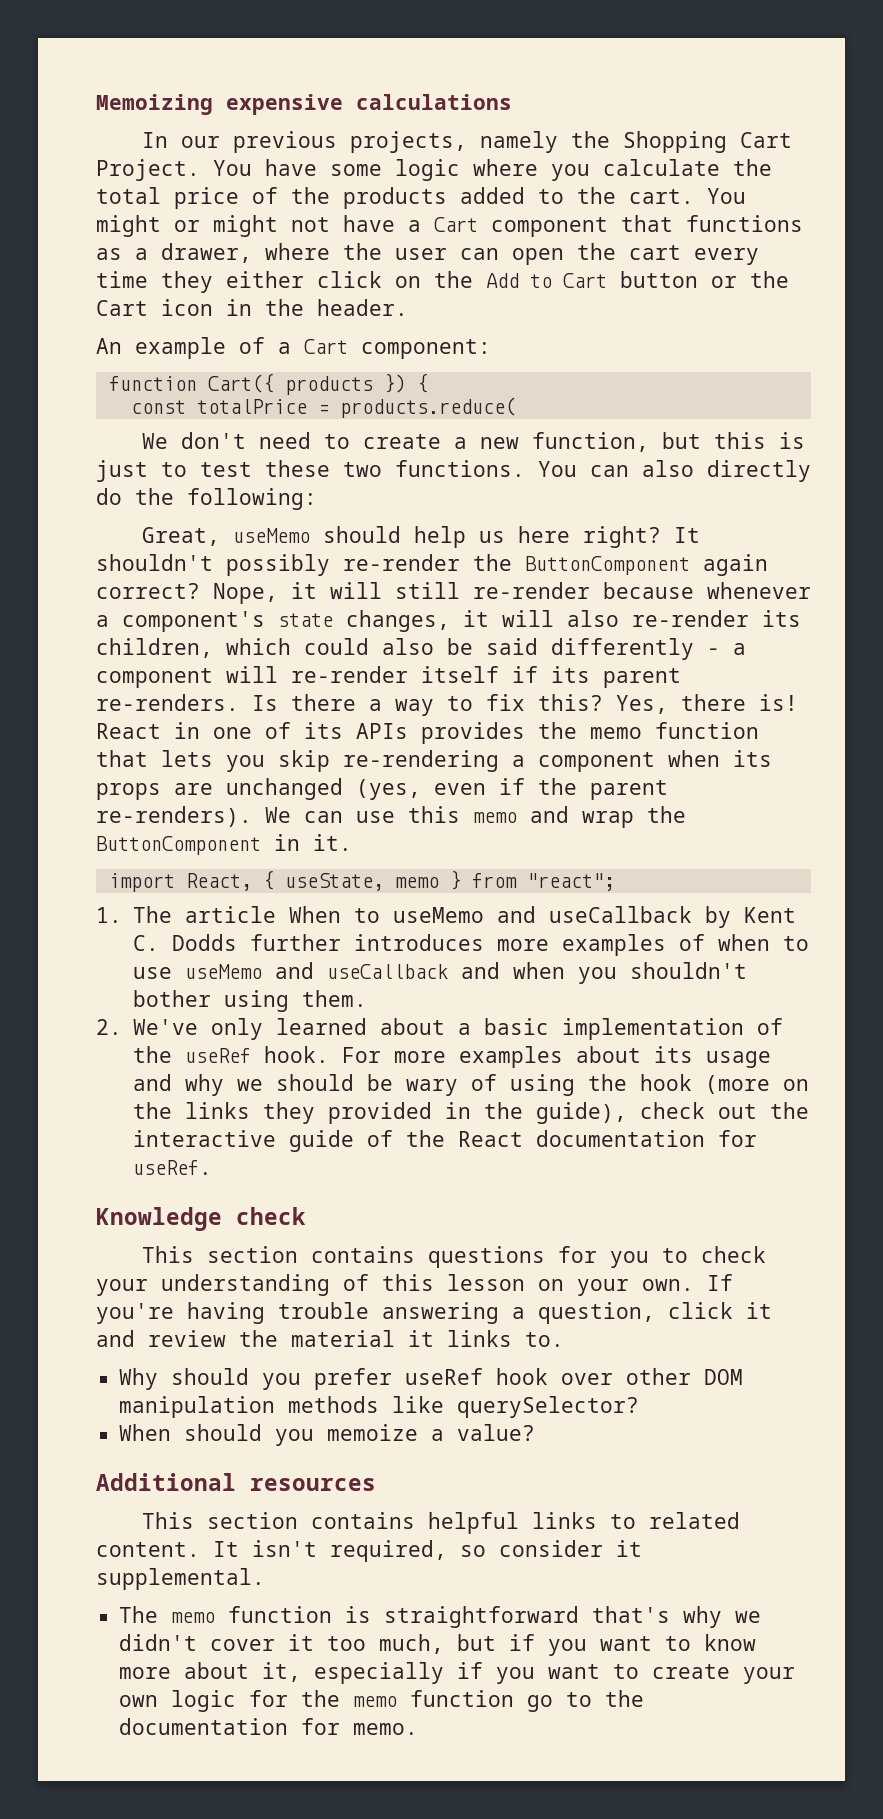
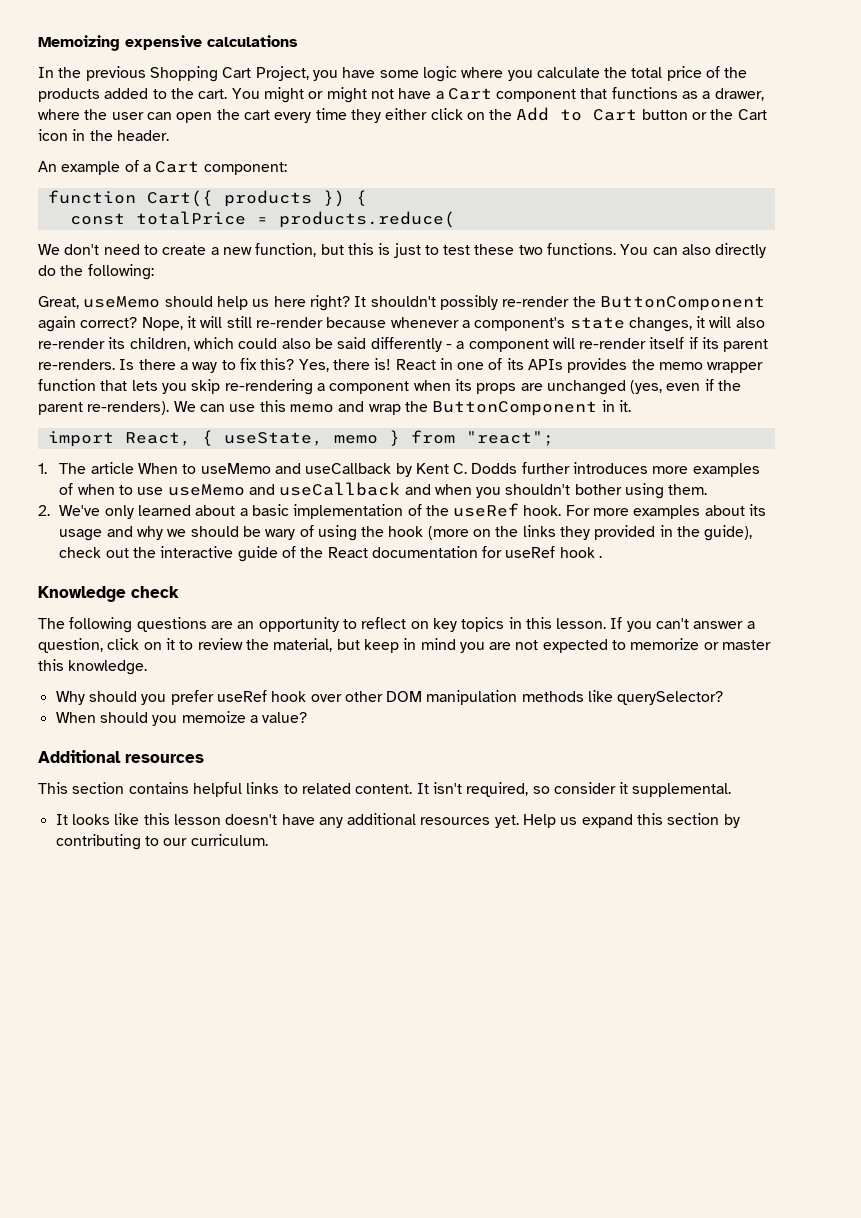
[181,131,793,153] [96,159,252,181] our previous projects, namely the Shopping Cart Project. You -> [58,66,338,82] the previous Shopping Cart Project, you
(642, 733) none -> [707,362,764,373] wrapper
[132,1160,212,1175] useRef. -> [505,546,603,558] useRef hook .
[142,1246,767,1268] [96,1274,733,1296] [96,1302,772,1324] [96,1330,564,1347] This section contains questions for you to check your understanding of this lesson on your own. If you're having trouble answering a question, click it and review the material it links to. -> [38,617,755,633] [38,638,772,653] [38,659,148,675] The following questions are an opportunity to reflect on key topics in this lesson. If you can't answer a question, click on it to review the material, but keep in mind you are not expected to memorize or master this knowledge.
[119,1606,762,1628] [119,1634,757,1656] [119,1662,796,1684] [119,1690,645,1712] [119,1718,419,1735] The memo function is straightforward that's why we didn't cover it too much, but if you want to know more about it, especially if you want to create your own logic for the memo function go to the documentation for memo. -> [55,813,740,828] [55,834,268,850] It looks like this lesson doesn't have any additional resources yet. Help us expand this section by contributing to our curriculum.

